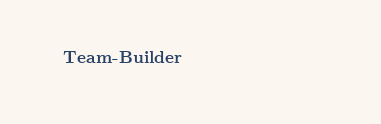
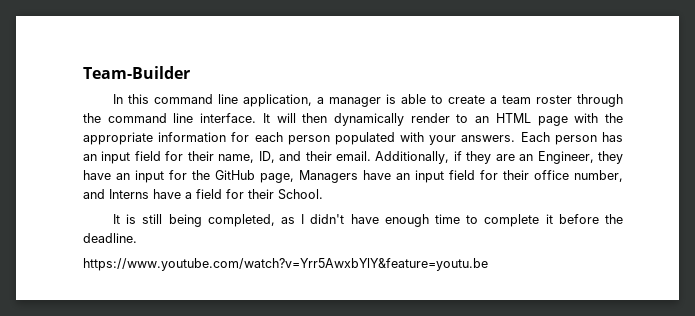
(182, 57) none -> [112,94,623,107] [83,113,623,126] [83,132,623,145] [83,151,623,164] [83,170,623,183] [83,189,323,200] [112,214,624,227] [83,233,137,243] [83,258,488,271] // In this command line application, a manager is able to create a team roster through the command line interface. It will then dynamically render to an HTML page with the appropriate information for each person populated with your answers. Each person has an input field for their name, ID, and their email. Additionally, if they are an Engineer, they have an input for the GitHub page, Managers have an input field for their office number, and Interns have a field for their School. // It is still being completed, as I didn't have enough time to complete it before the deadline. // https://www.youtube.com/watch?v=Yrr5AwxbYlY&feature=youtu.be

